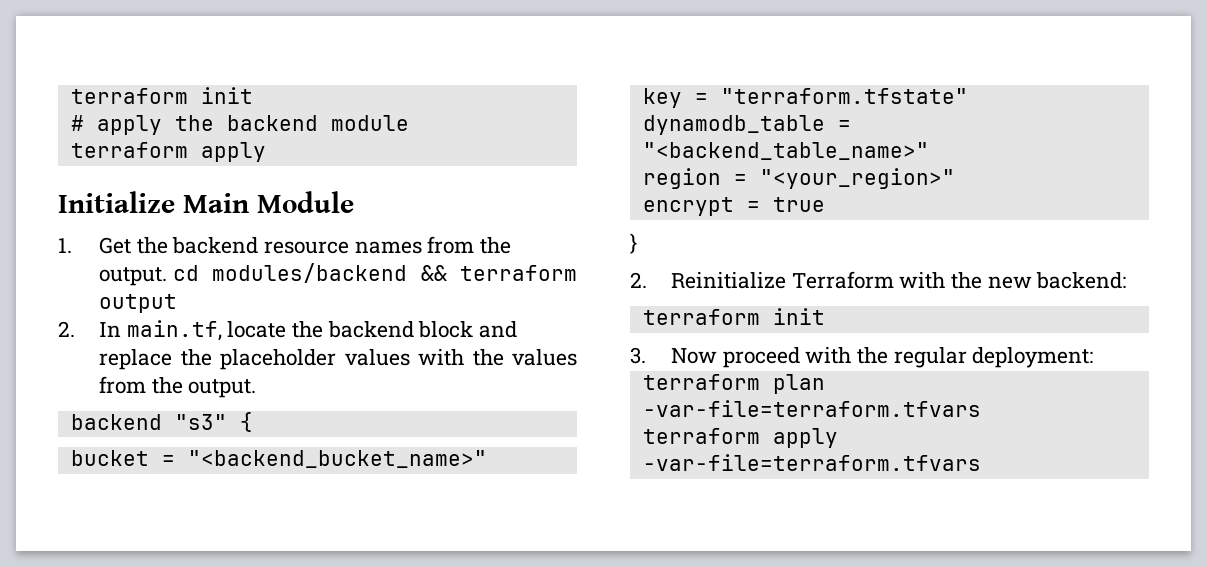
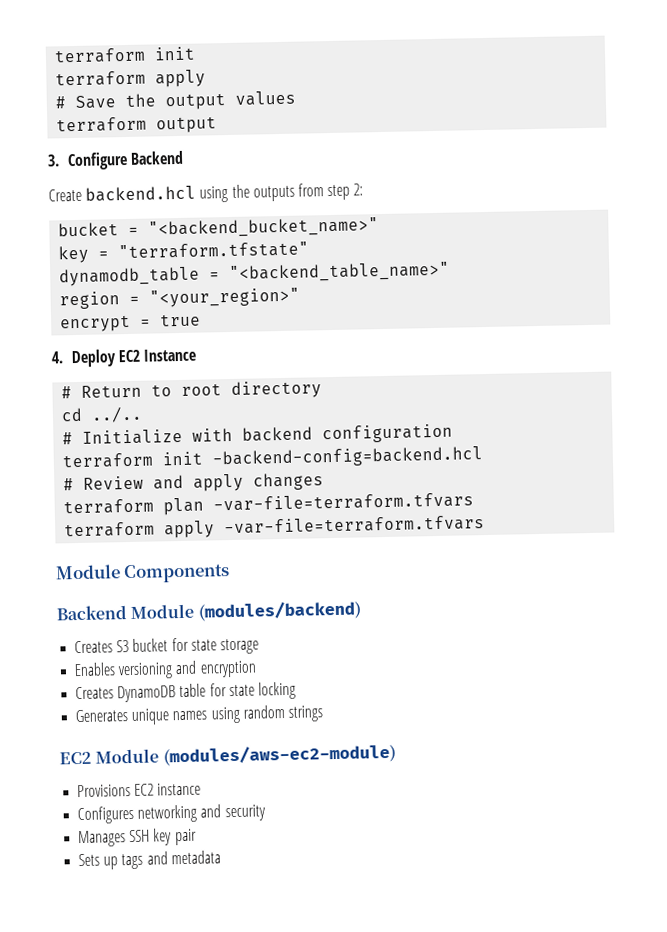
[70,87,253,104] [70,115,409,135] [70,142,266,162] [58,191,354,213] [58,236,512,254] [99,263,577,286] [99,294,178,313] [58,320,518,341] [99,349,577,370] [99,376,257,398] [70,412,253,432] terraform init // # apply the backend module // terraform apply // Initialize Main Module // 1. Get the backend resource names from the output. cd modules/backend && terraform output // 2. In main.tf, locate the backend block and replace the placeholder values with the values from the output. // backend "s3" { -> [54,46,197,64] [55,69,207,88] [55,90,297,111] [56,116,218,134] [47,150,185,171] [48,183,364,203] terraform init // terraform apply // # Save the output values // terraform output // 3. Configure Backend // Create backend.hcl using the outputs from step 2:
[630,233,637,254] [630,271,1127,289] [642,308,825,325] [630,347,1094,368] } // 2. Reinitialize Terraform with the new backend: // terraform init // 3. Now proceed with the regular deployment: -> [51,348,197,368] [61,380,323,399] [61,406,144,423] [62,423,454,445] [62,446,484,469] [63,472,325,492] 4. Deploy EC2 Instance // # Return to root directory // cd ../.. // # Initialize with backend configuration // terraform init -backend-config=backend.hcl // # Review and apply changes
(981, 462) none -> [55,563,231,584] [56,600,361,622] [74,637,259,655] [74,660,257,680] [75,681,296,703] [75,705,323,725] [59,743,396,767] [77,782,202,798] [77,804,266,825] [78,828,197,848] [78,850,221,870] // Module Components // Backend Module (modules/backend) // Creates S3 bucket for state storage // Enables versioning and encryption // Creates DynamoDB table for state locking // Generates unique names using random strings // EC2 Module (modules/aws-ec2-module) // Provisions EC2 instance // Configures networking and security // Manages SSH key pair // Sets up tags and metadata

